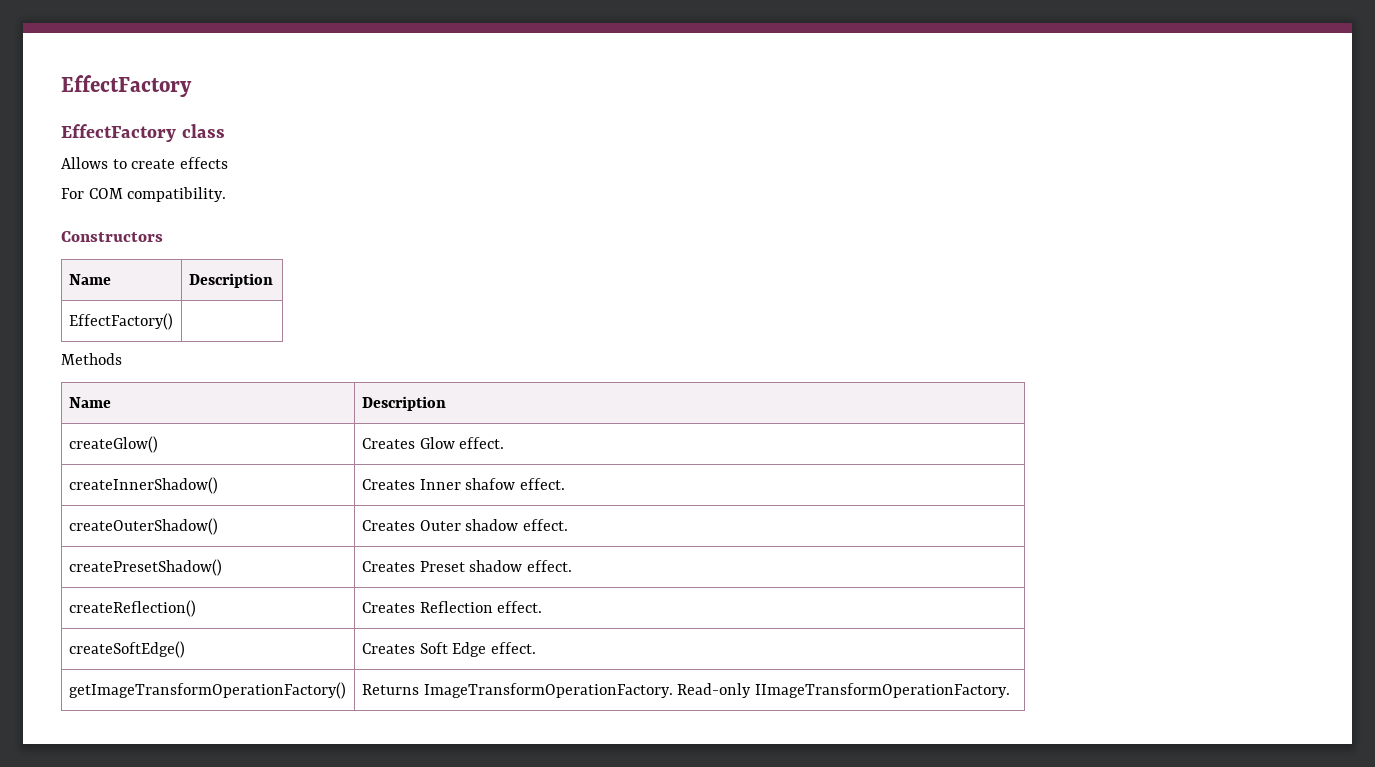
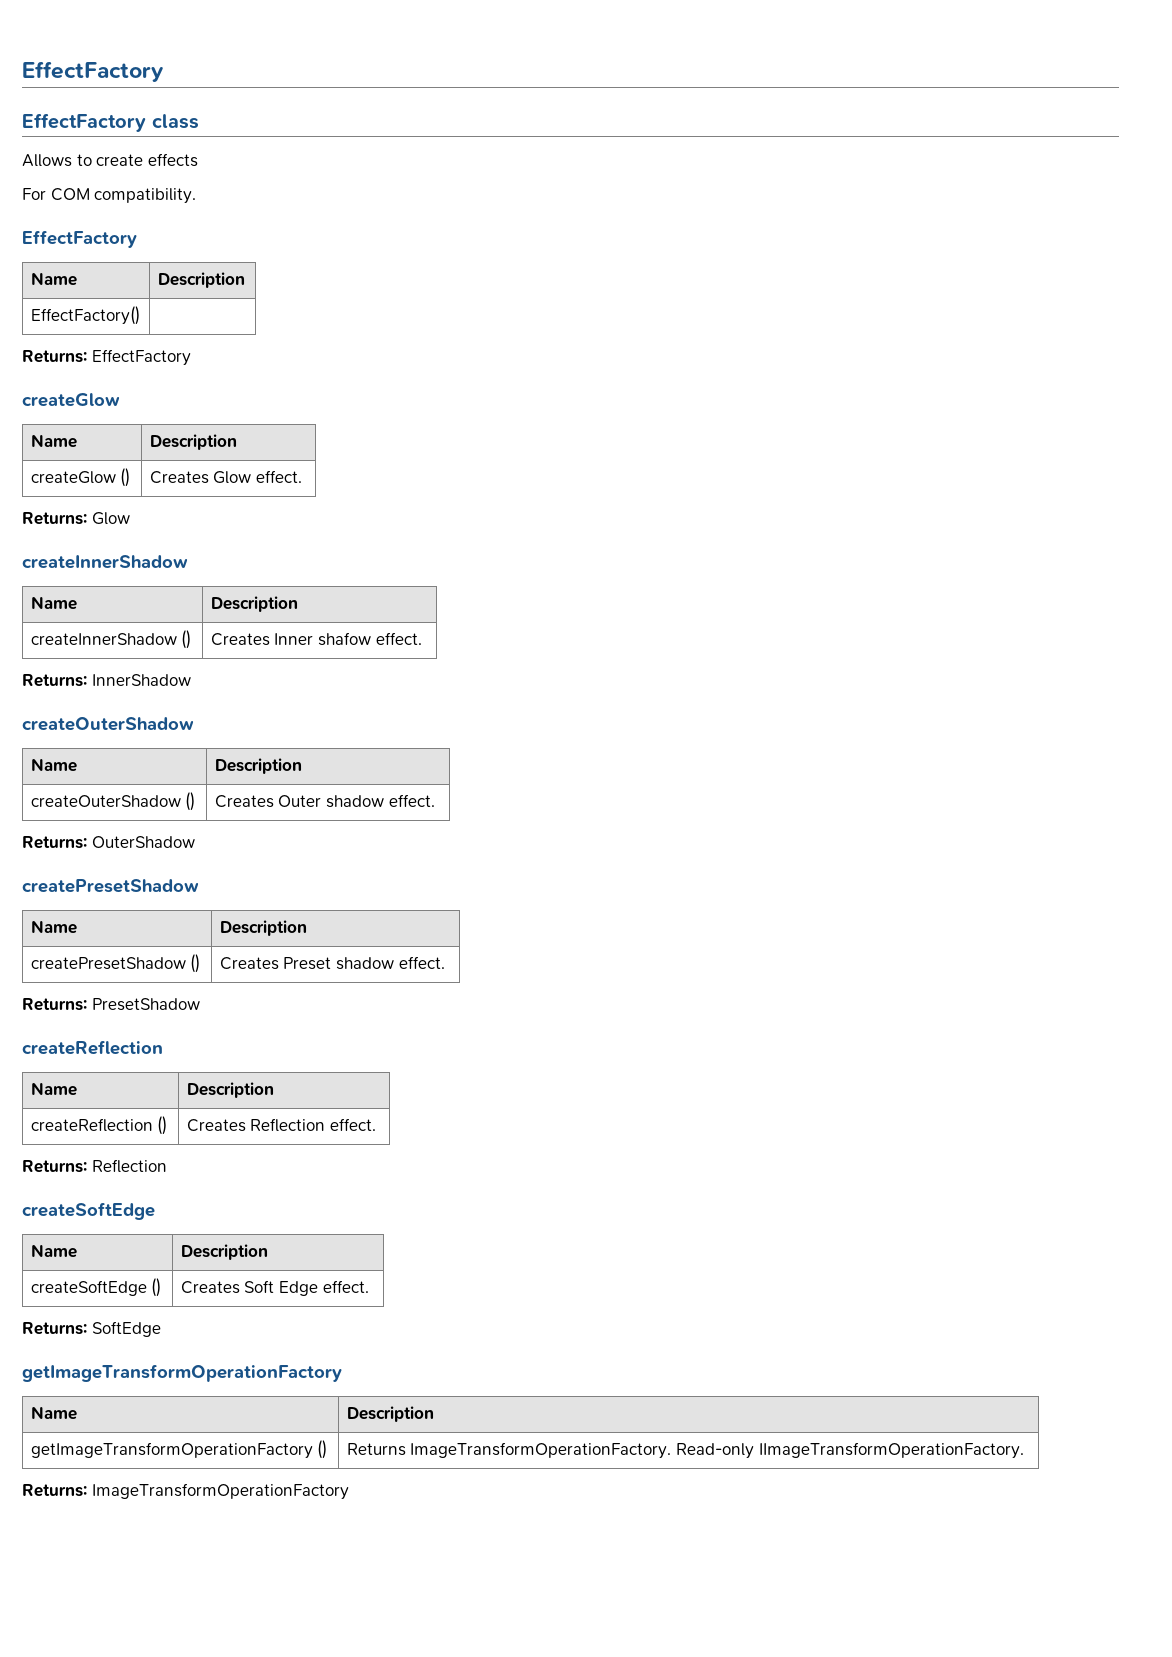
[61,231,163,242] Constructors -> [22,230,137,248] EffectFactory
[61,353,122,365] [68,397,111,408] [361,396,446,411] [68,436,158,453] Methods // Name | Description // createGlow() -> [22,349,191,366] [22,393,120,407] [30,434,77,448] [149,434,237,450] [30,468,131,487] Returns: EffectFactory // createGlow // Name | Description // createGlow ()
[68,477,218,494] [361,478,566,490] [68,518,218,535] [361,519,569,531] [68,559,222,576] [361,560,573,572] [68,600,196,617] [361,601,543,613] [68,641,185,658] [361,642,537,657] [68,682,346,699] // createInnerShadow() | Creates Inner shafow effect. // createOuterShadow() | Creates Outer shadow effect. // createPresetShadow() | Creates Preset shadow effect. // createReflection() | Creates Reflection effect. // createSoftEdge() | Creates Soft Edge effect. // getImageTransformOperationFactory() -> [22,512,130,525] [22,555,188,569] [30,596,77,610] [210,596,298,612] [30,630,192,649] [210,632,422,646] [22,674,191,687] [22,717,194,731] [30,758,77,772] [214,758,302,774] [30,792,196,811] [214,794,435,808] [22,836,195,849] [22,879,199,893] [30,920,77,934] [219,920,307,936] [30,954,201,973] [219,956,445,970] [22,998,200,1011] [22,1040,163,1055] [30,1082,77,1096] [186,1082,274,1098] [30,1116,168,1135] [186,1118,376,1132] [22,1159,167,1173] [22,1202,155,1220] [30,1244,77,1258] [180,1244,268,1260] [30,1278,162,1297] [180,1280,369,1296] [22,1321,161,1337] [22,1364,342,1382] [30,1406,77,1420] [346,1406,434,1422] [30,1440,328,1459] // Returns: Glow // createInnerShadow // Name | Description // createInnerShadow () | Creates Inner shafow effect. // Returns: InnerShadow // createOuterShadow // Name | Description // createOuterShadow () | Creates Outer shadow effect. // Returns: OuterShadow // createPresetShadow // Name | Description // createPresetShadow () | Creates Preset shadow effect. // Returns: PresetShadow // createReflection // Name | Description // createReflection () | Creates Reflection effect. // Returns: Reflection // createSoftEdge // Name | Description // createSoftEdge () | Creates Soft Edge effect. // Returns: SoftEdge // getImageTransformOperationFactory // Name | Description // getImageTransformOperationFactory ()
(1011, 690) none -> [22,1483,349,1500] // Returns: ImageTransformOperationFactory

